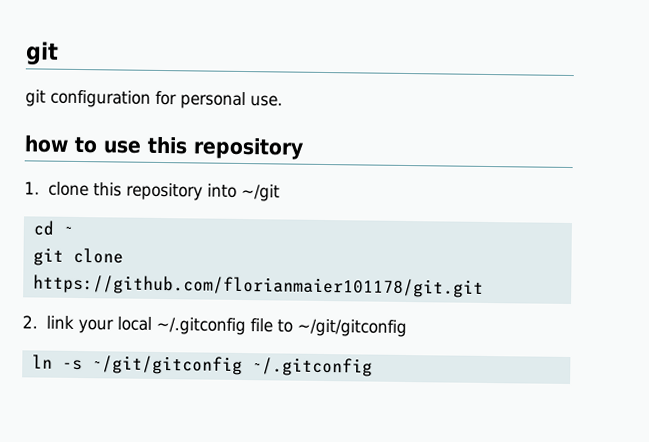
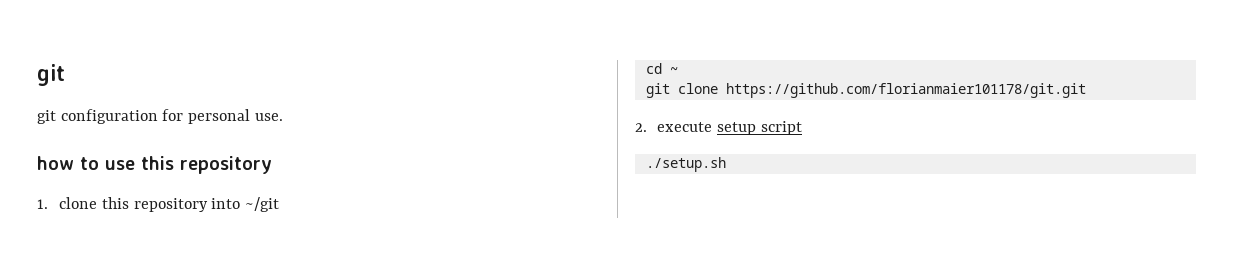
[46,315,408,338] [31,354,373,377] link your local ~/.gitconfig file to ~/git/gitconfig // ln -s ~/git/gitconfig ~/.gitconfig -> [657,121,802,135] [645,157,726,172] execute setup script // ./setup.sh

